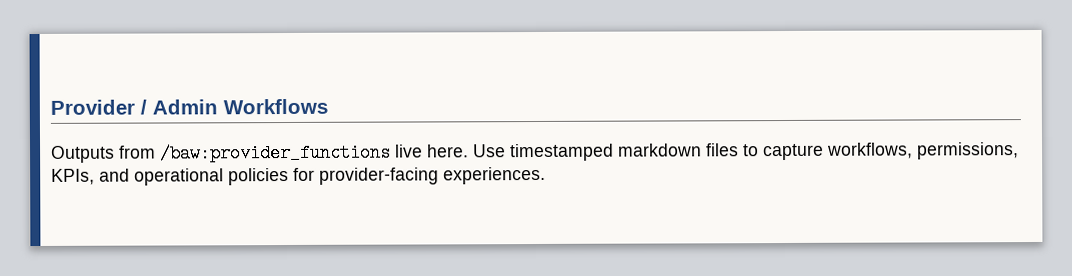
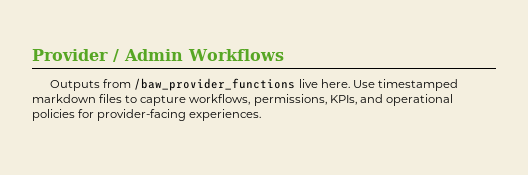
[160,143,391,163] /baw:provider_functions -> [134,78,296,91] /baw_provider_functions

